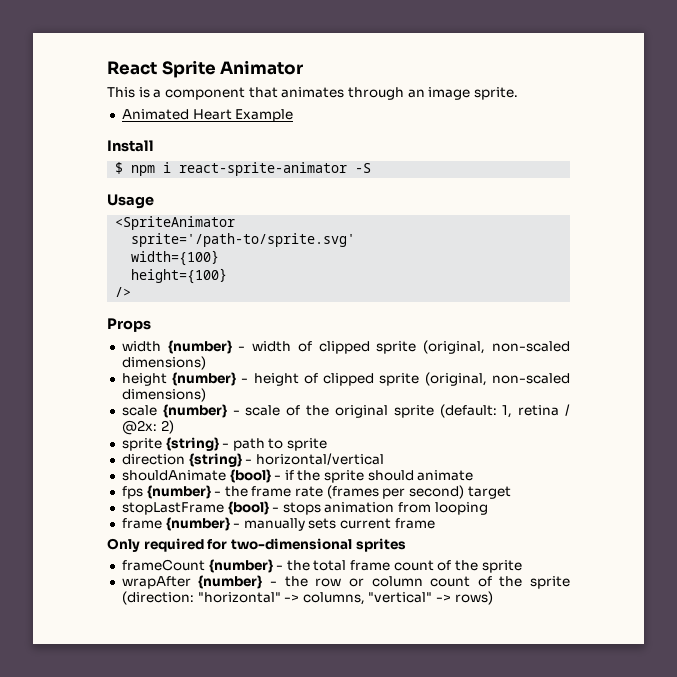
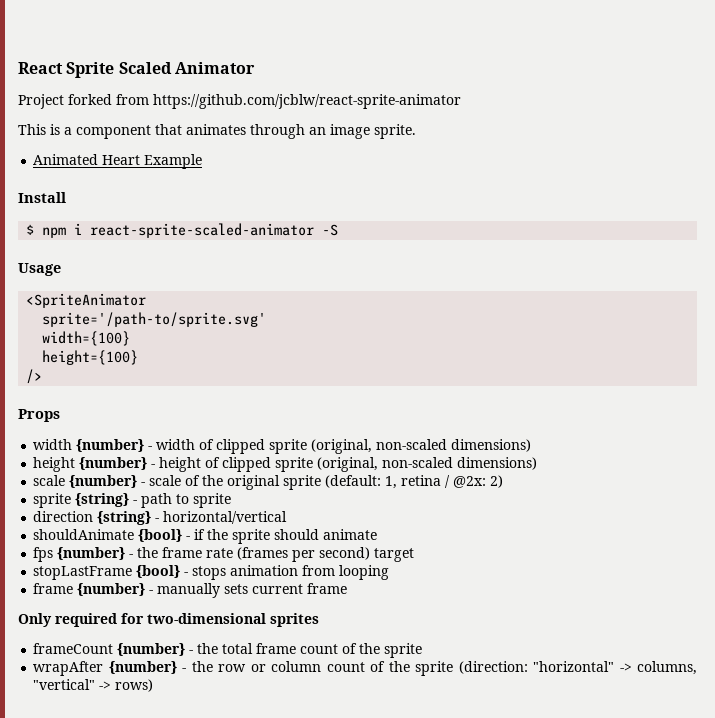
(216, 69) none -> [118,62,172,74] Scaled
(304, 67) none -> [18,94,461,109] // Project forked from https://github.com/jcblw/react-sprite-animator
[179,162,348,176] react-sprite-animator -> [90,223,315,238] react-sprite-scaled-animator

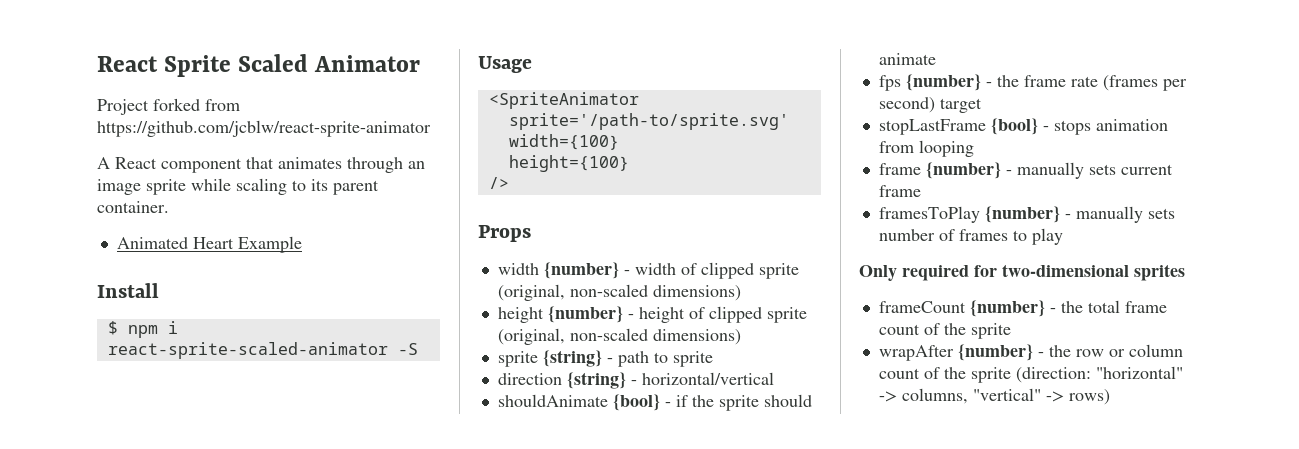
[18,124,72,135] This is a -> [97,157,157,169] A React
[374,124,416,139] sprite. -> [146,178,379,195] [97,201,169,213] sprite while scaling to its parent container.
[33,475,504,490] // scale {number} - scale of the original sprite (default: 1, retina / @2x: 2) -> (741, 337) none
(348, 588) none -> [878,206,1175,223] [878,228,1063,245] // framesToPlay {number} - manually sets number of frames to play

